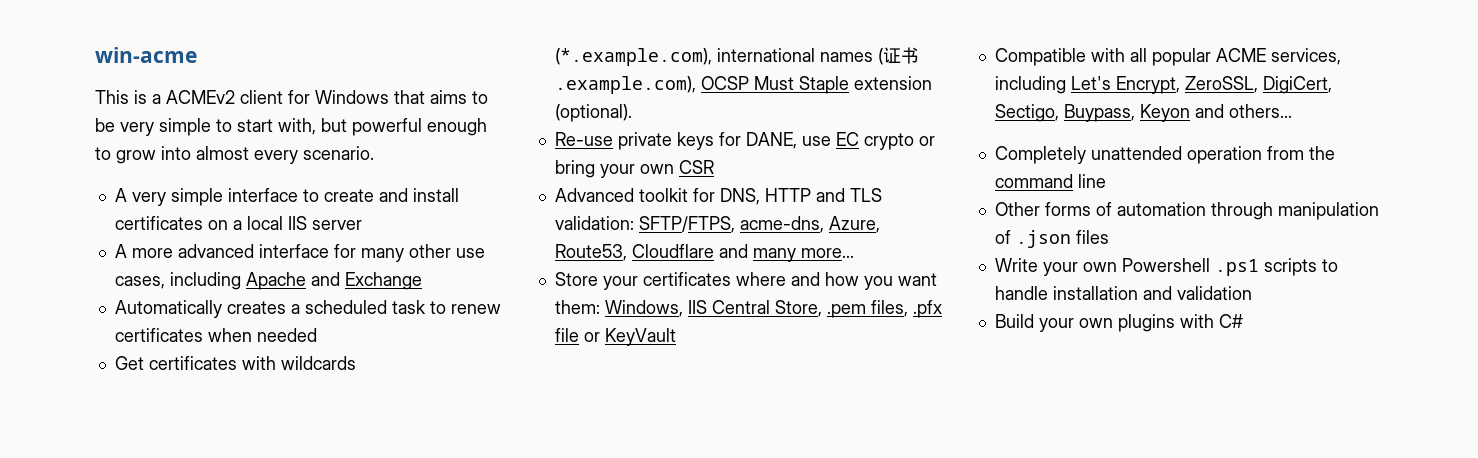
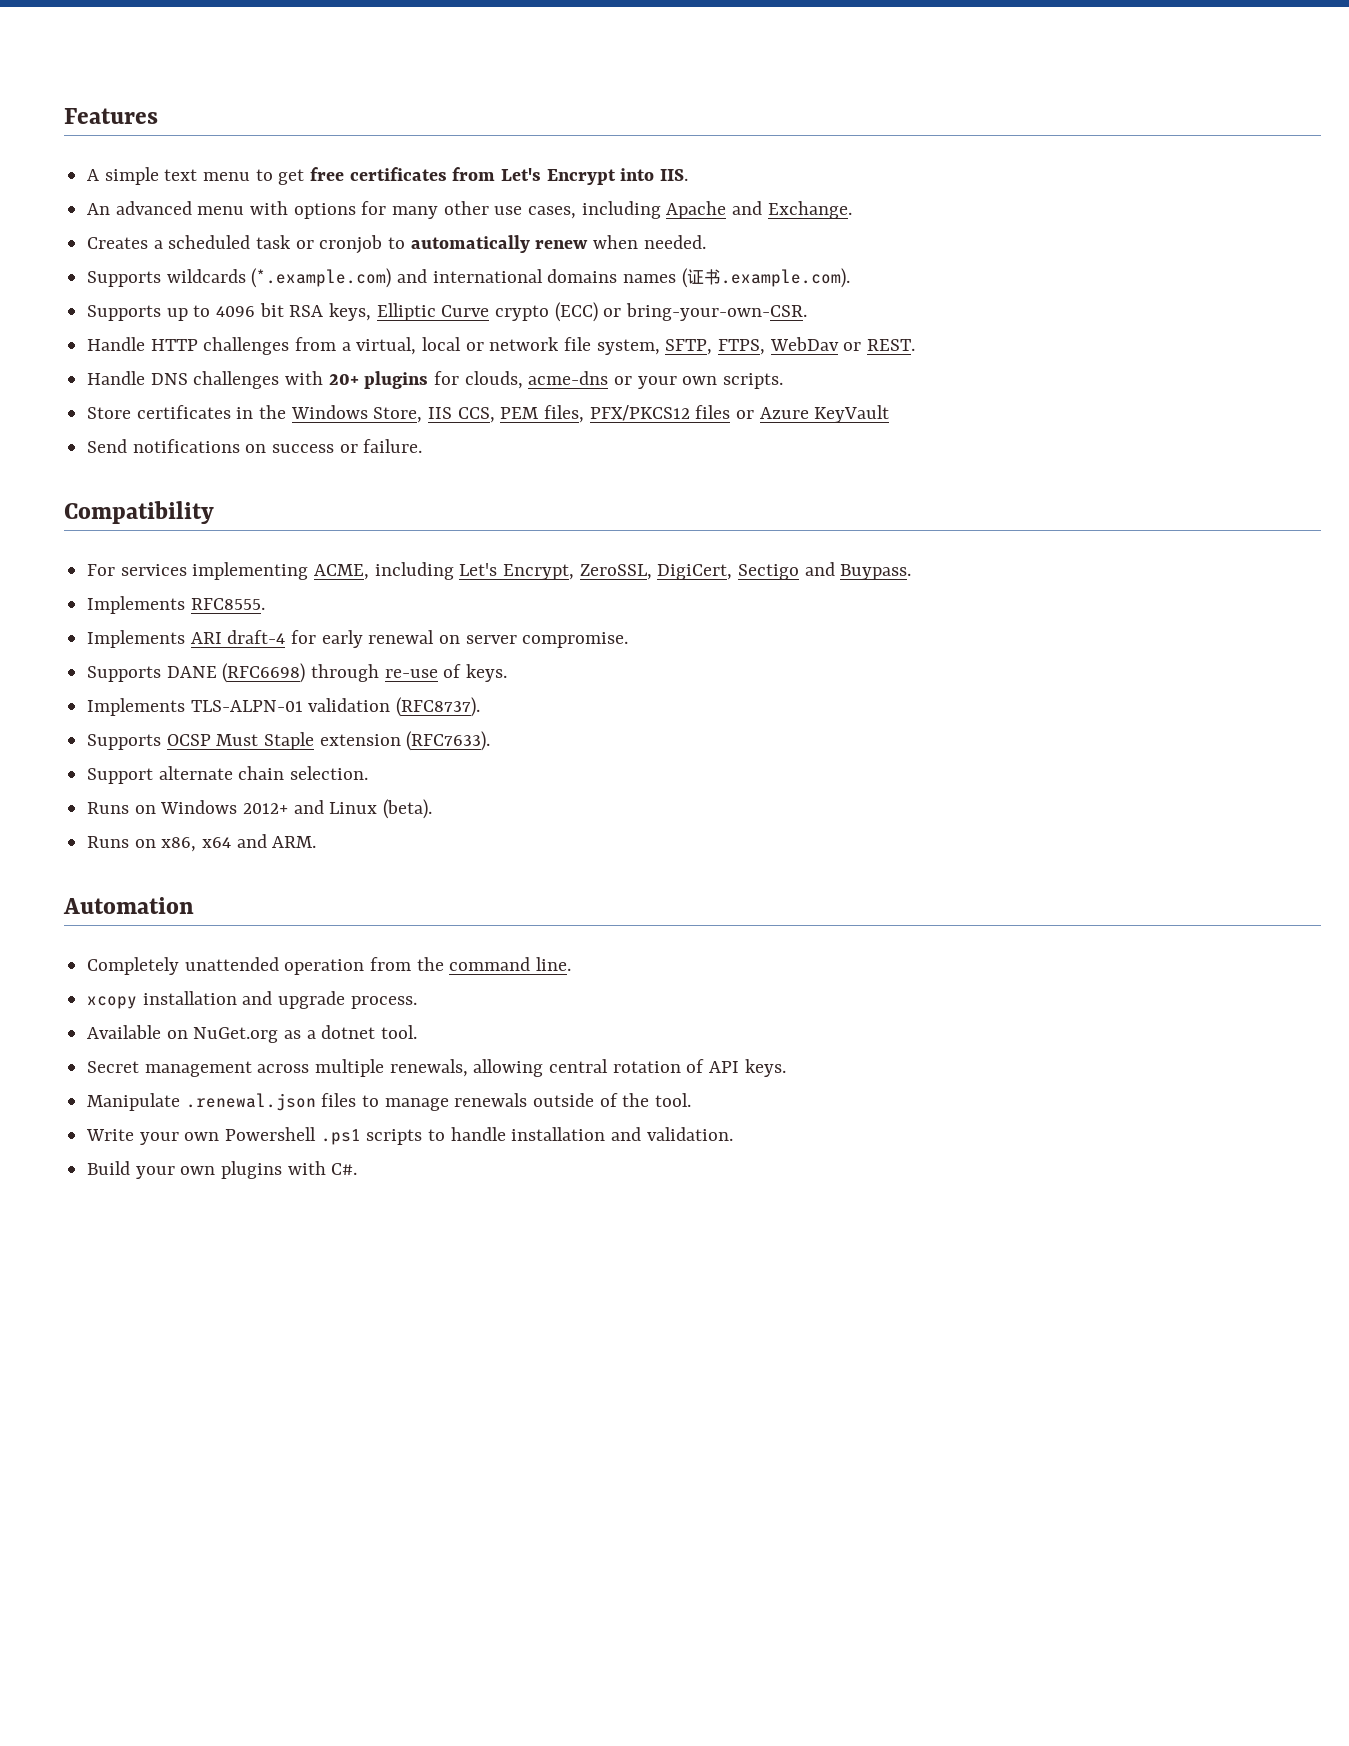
[95,47,197,63] [95,90,488,104] [95,118,487,136] [95,146,374,164] [114,188,459,206] [114,216,362,230] [114,244,329,258] win-acme // This is a ACMEv2 client for Windows that aims to be very simple to start with, but powerful enough to grow into almost every scenario. // A very simple interface to create and install certificates on a local IIS server // A more advanced interface -> [64,108,158,124] [87,167,689,185] [87,201,356,219] Features // A simple text menu to get free certificates from Let's Encrypt into IIS. // An advanced menu with options
[344,272,422,290] [114,300,501,318] [114,328,317,342] [114,356,356,370] [554,47,919,66] [554,76,932,94] [554,104,632,122] [554,132,935,150] [554,160,714,178] [554,188,882,205] [554,216,880,233] [554,244,854,262] [554,272,937,290] [554,300,942,318] [554,328,676,346] [994,48,1341,66] Exchange // Automatically creates a scheduled task to renew certificates when needed // Get certificates with wildcards (*.example.com), international names (证书.example.com), OCSP Must Staple extension (optional). // Re-use private keys for DANE, use EC crypto or bring your own CSR // Advanced toolkit for DNS, HTTP and TLS validation: SFTP/FTPS, acme-dns, Azure, Route53, Cloudflare and many more... // Store your certificates where and how you want them: Windows, IIS Central Store, .pem files, .pfx file or KeyVault // Compatible with all popular ACME services, -> [767,201,852,219] [87,235,706,254] [87,268,850,288] [87,302,808,322] [87,337,916,355] [87,371,784,389] [87,405,890,423] [87,439,423,453] [64,501,214,524] [87,562,370,580] Exchange. // Creates a scheduled task or cronjob to automatically renew when needed. // Supports wildcards (*.example.com) and international domains names (证书.example.com). // Supports up to 4096 bit RSA keys, Elliptic Curve crypto (ECC) or bring-your-own-CSR. // Handle HTTP challenges from a virtual, local or network file system, SFTP, FTPS, WebDav or REST. // Handle DNS challenges with 20+ plugins for clouds, acme-dns or your own scripts. // Store certificates in the Windows Store, IIS CCS, PEM files, PFX/PKCS12 files or Azure KeyVault // Send notifications on success or failure. // Compatibility // For services implementing ACME,
[994,104,1292,122] Sectigo, Buypass, Keyon and others... -> [738,562,912,580] [87,596,265,614] [87,630,629,648] [87,663,508,683] [87,697,481,717] [87,731,491,751] [87,766,369,784] [87,799,433,819] [87,834,317,852] [63,897,194,914] Sectigo and Buypass. // Implements RFC8555. // Implements ARI draft-4 for early renewal on server compromise. // Supports DANE (RFC6698) through re-use of keys. // Implements TLS-ALPN-01 validation (RFC8737). // Supports OCSP Must Staple extension (RFC7633). // Support alternate chain selection. // Runs on Windows 2012+ and Linux (beta). // Runs on x86, x64 and ARM. // Automation
[1077,174,1106,188] [994,202,1379,220] [994,230,1109,248] line // Other forms of automation through manipulation of .json files -> [536,957,572,971] [87,991,417,1009] [87,1025,418,1043] [87,1059,786,1077] [87,1093,692,1111] line. // xcopy installation and upgrade process. // Available on NuGet.org as a dotnet tool. // Secret management across multiple renewals, allowing central rotation of API keys. // Manipulate .renewal.json files to manage renewals outside of the tool.
[1176,286,1252,300] validation -> [646,1127,733,1141] validation.
[1218,314,1243,328] C# -> [331,1163,358,1175] C#.

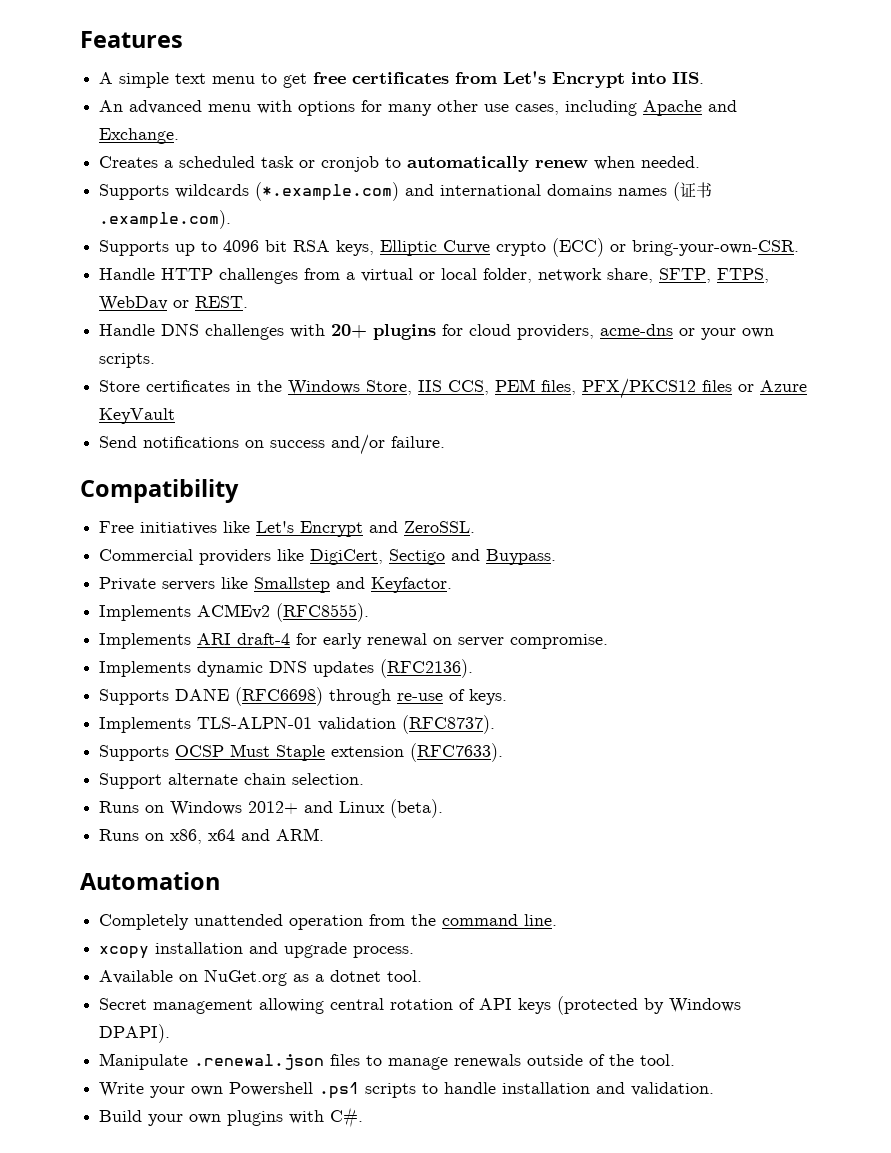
[356,337,660,355] virtual, local or network file system, -> [361,268,654,283] virtual or local folder, network share,
[464,371,523,389] clouds, -> [469,324,595,340] cloud providers,
[339,444,358,453] or -> [331,434,386,455] and/or
[87,562,912,580] [87,596,265,614] For services implementing ACME, including Let's Encrypt, ZeroSSL, DigiCert, Sectigo and Buypass. // Implements RFC8555. -> [99,521,476,537] [99,549,557,565] [99,577,453,593] [99,603,370,622] Free initiatives like Let's Encrypt and ZeroSSL. // Commercial providers like DigiCert, Sectigo and Buypass. // Private servers like Smallstep and Keyfactor. // Implements ACMEv2 (RFC8555).
(629, 640) none -> [99,659,474,678] // Implements dynamic DNS updates (RFC2136).
[257,1059,468,1077] across multiple renewals, -> (254, 1006) none
[744,1059,786,1077] keys. -> [518,996,742,1015] [99,1024,171,1043] keys (protected by Windows DPAPI).

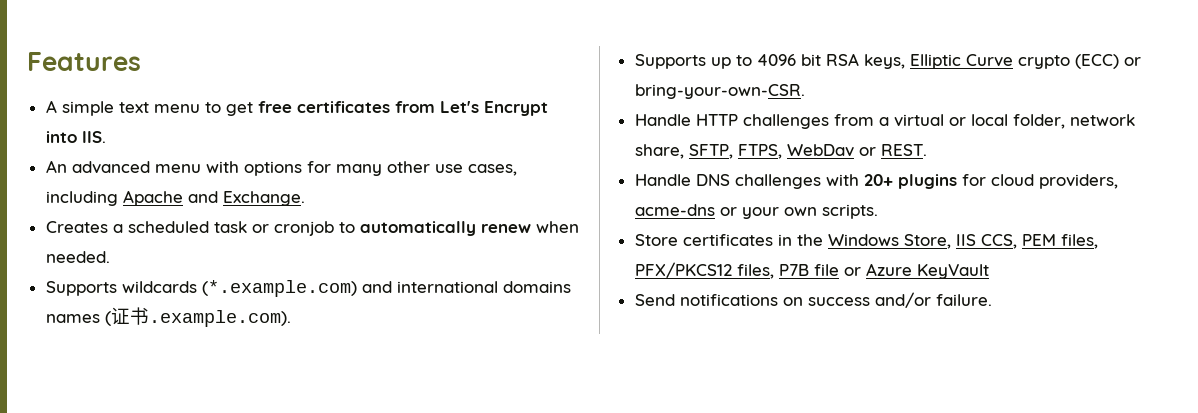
[702,380,733,392] files -> [736,264,839,279] files, P7B file
[80,479,239,503] [99,521,476,537] [99,549,557,565] [99,577,453,593] [99,603,370,622] [99,633,609,649] [99,659,474,678] [99,687,508,706] [99,715,496,734] [99,743,504,762] [99,773,365,789] [99,799,444,818] [99,828,325,844] [80,872,220,890] [99,914,558,930] [99,942,415,959] [99,969,423,986] [99,996,742,1015] [99,1024,171,1043] [99,1053,676,1070] [99,1082,715,1099] [99,1107,364,1128] // Compatibility // Free initiatives like Let's Encrypt and ZeroSSL. // Commercial providers like DigiCert, Sectigo and Buypass. // Private servers like Smallstep and Keyfactor. // Implements ACMEv2 (RFC8555). // Implements ARI draft-4 for early renewal on server compromise. // Implements dynamic DNS updates (RFC2136). // Supports DANE (RFC6698) through re-use of keys. // Implements TLS-ALPN-01 validation (RFC8737). // Supports OCSP Must Staple extension (RFC7633). // Support alternate chain selection. // Runs on Windows 2012+ and Linux (beta). // Runs on x86, x64 and ARM. // Automation // Completely unattended operation from the command line. // xcopy installation and upgrade process. // Available on NuGet.org as a dotnet tool. // Secret management allowing central rotation of API keys (protected by Windows DPAPI). // Manipulate .renewal.json files to manage renewals outside of the tool. // Write your own Powershell .ps1 scripts to handle installation and validation. // Build your own plugins with C#. -> (992, 300) none

